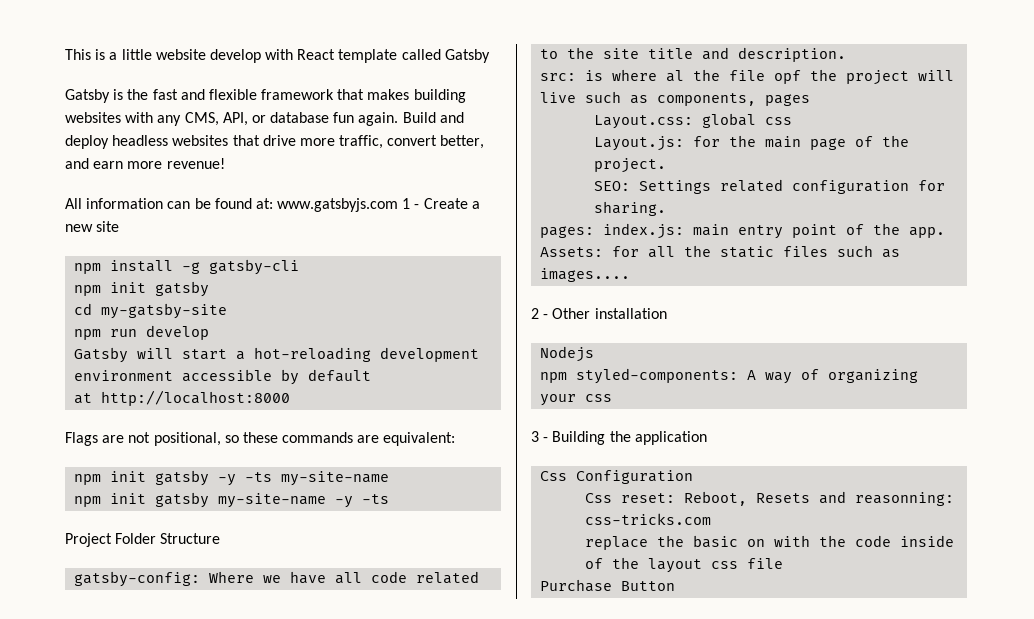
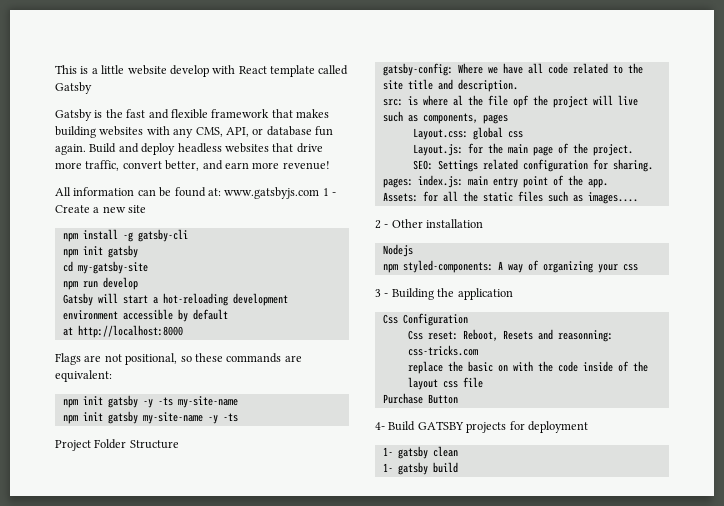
(676, 586) none -> [375,421,588,433] [382,446,458,459] [382,462,458,475] // 4- Build GATSBY projects for deployment // 1- gatsby clean // 1- gatsby build

